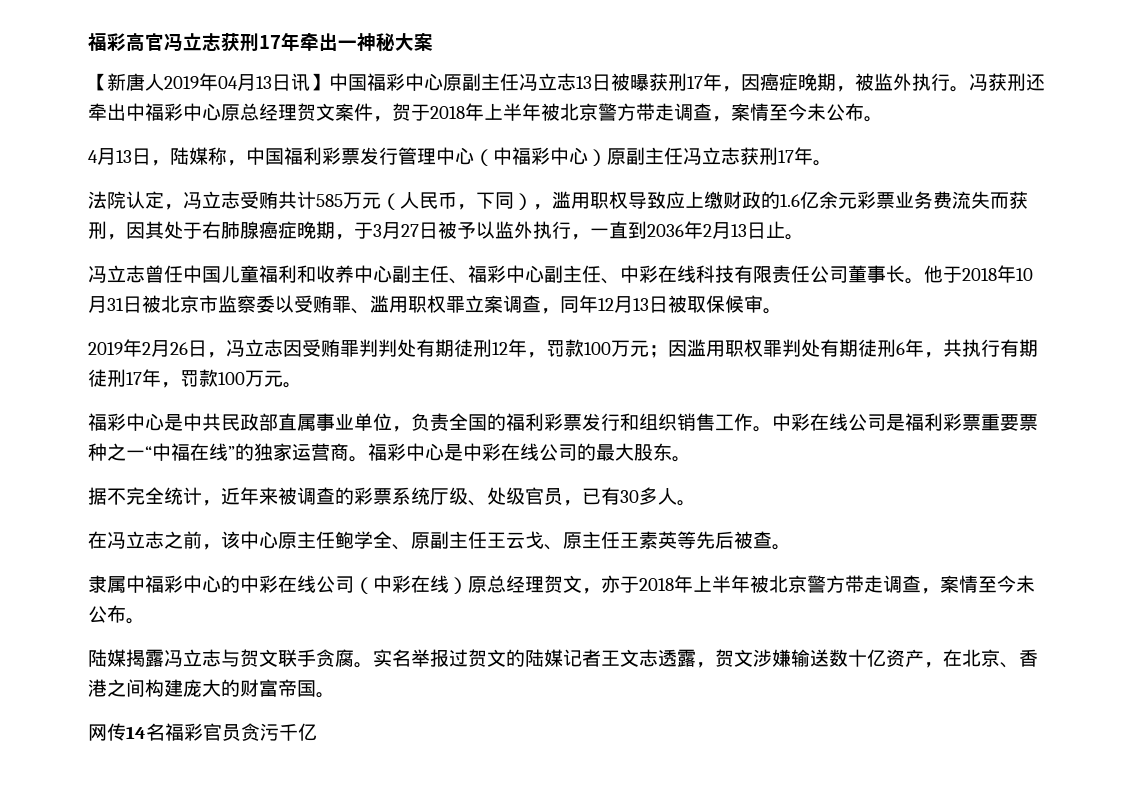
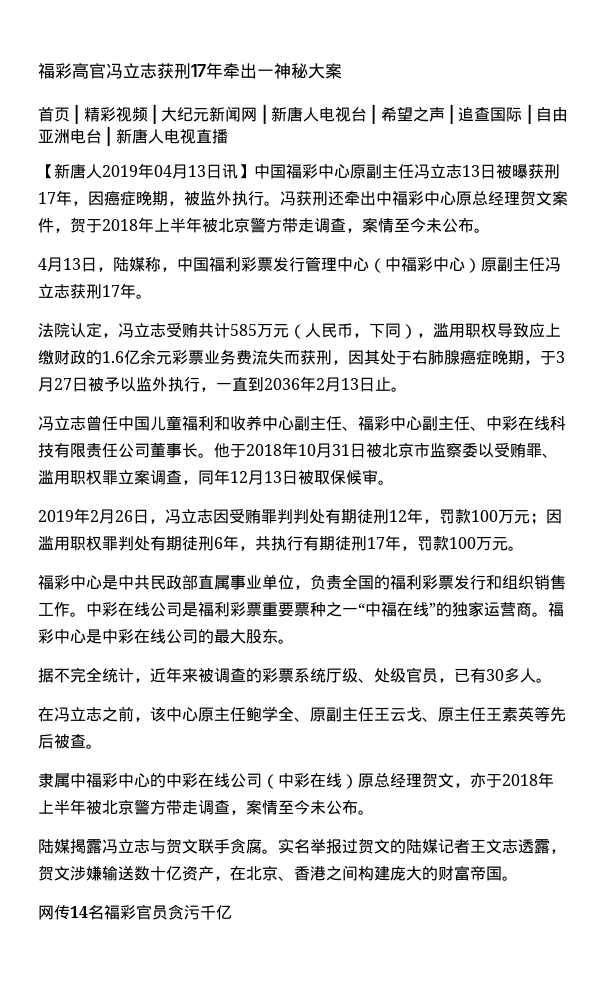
(433, 42) none -> [38,104,568,124] [38,126,228,146] // 首页 | 精彩视频 | 大纪元新闻网 | 新唐人电视台 | 希望之声 | 追查国际 | 自由亚洲电台 | 新唐人电视直播

